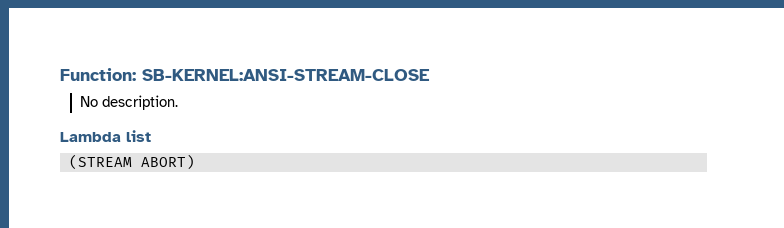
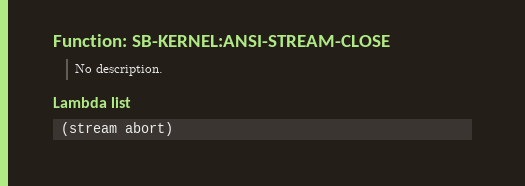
[68,154,195,170] (STREAM ABORT) -> [60,122,173,136] (stream abort)

